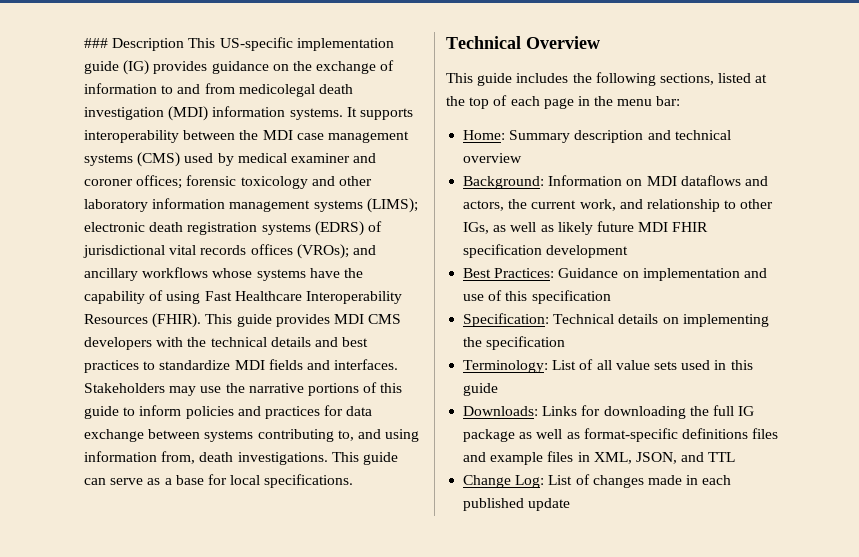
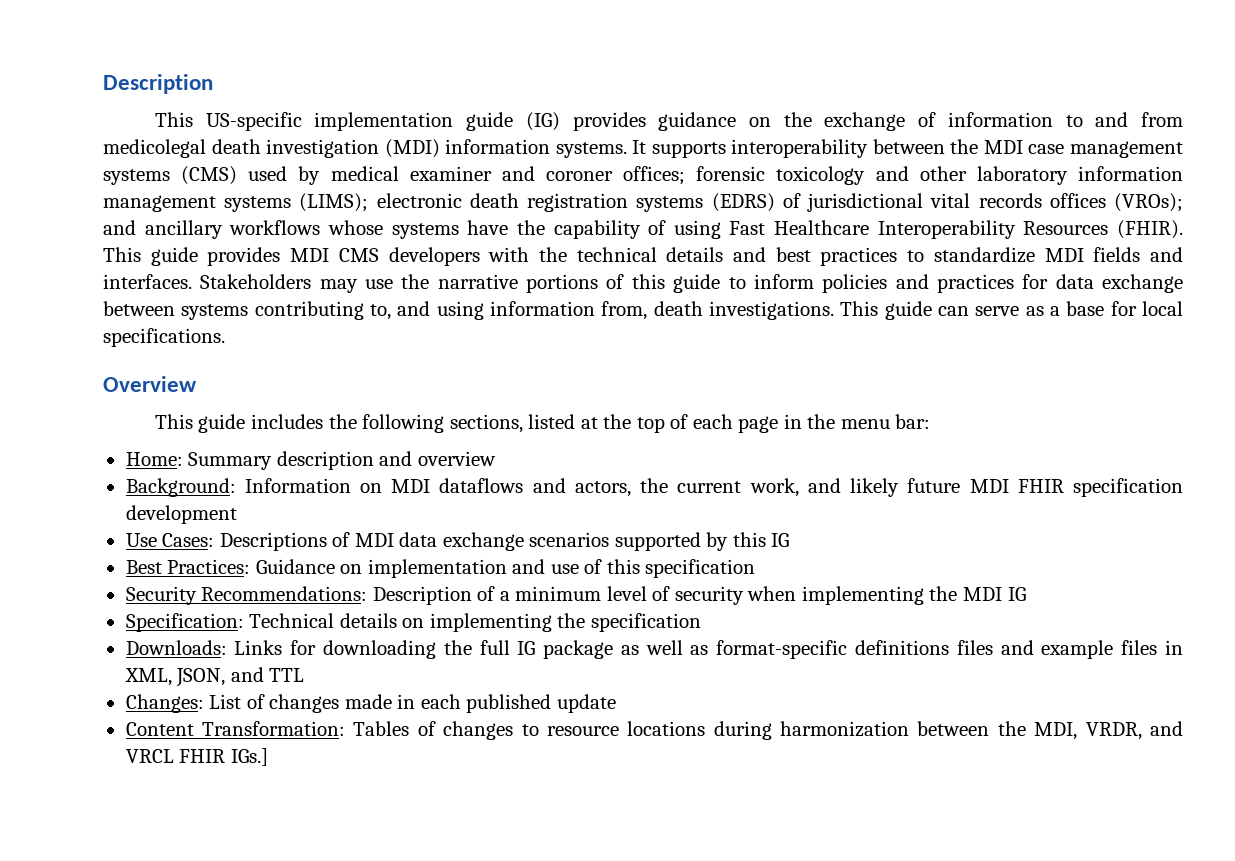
[84,38,185,51] ### Description -> [103,74,213,94] Description //
[446,36,521,49] Technical -> (225, 337) none
[674,130,731,140] technical -> (413, 458) none
[646,199,774,212] [463,222,554,234] relationship to other IGs, as well as -> (841, 485) none
(629, 251) none -> [125,532,790,551] // Use Cases: Descriptions of MDI data exchange scenarios supported by this IG
(611, 297) none -> [125,586,1026,605] // Security Recommendations: Description of a minimum level of security when implementing the MDI IG
[463,359,753,373] [463,383,499,396] // Terminology: List of all value sets used in this guide -> (701, 622) none
[463,475,545,488] Change Log: -> [125,694,204,713] Changes:
(571, 504) none -> [125,721,1184,740] [125,748,268,766] // Content Transformation: Tables of changes to resource locations during harmonization between the MDI, VRDR, and VRCL FHIR IGs.]

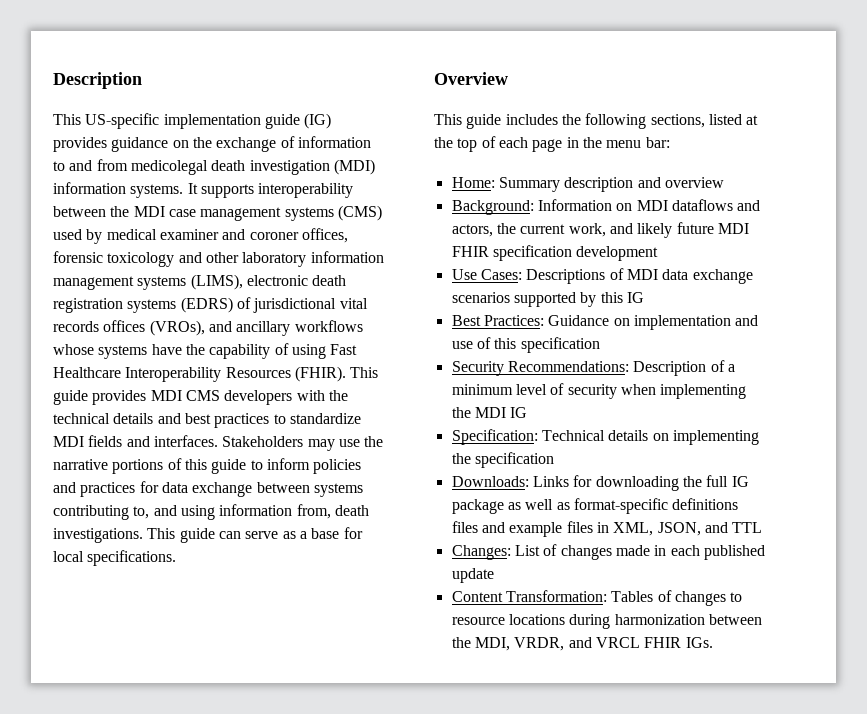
[623,166,686,185] offices; -> [301,228,348,243] offices,
[299,193,369,212] (LIMS); -> [190,274,243,290] (LIMS),
[1114,193,1184,212] (VROs); -> [149,320,205,336] (VROs),
[230,748,268,766] IGs.] -> [685,637,713,648] IGs.

